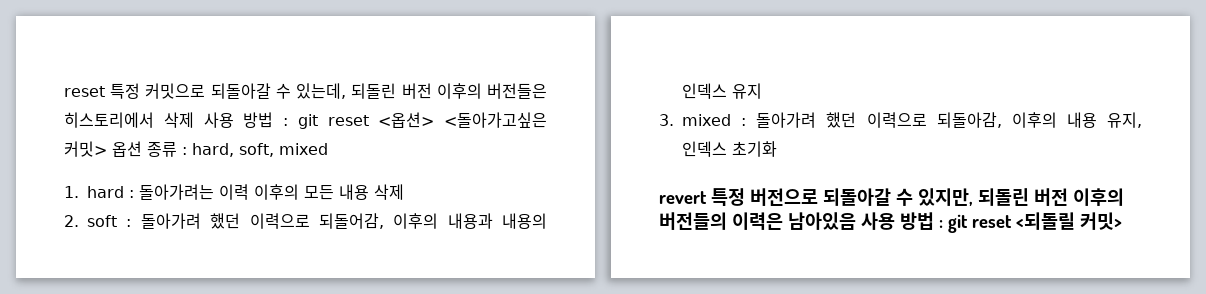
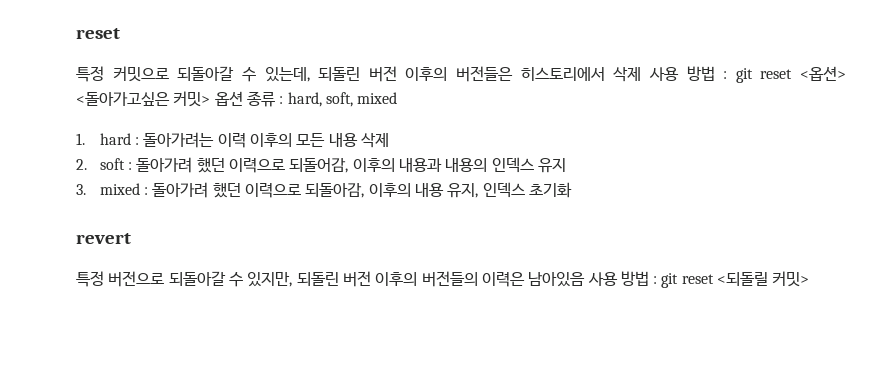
[64,86,105,97] reset -> [76,28,120,39] reset //
(707, 197) none -> (131, 238) //

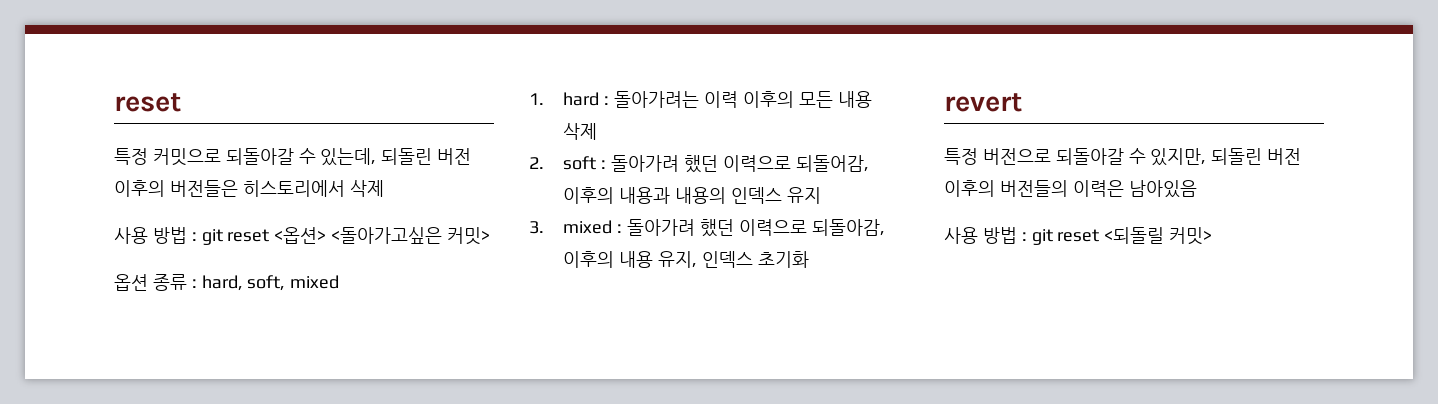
(642, 74) none -> (384, 188) //
(211, 99) none -> (491, 236) //
(586, 279) none -> (1197, 189) //

